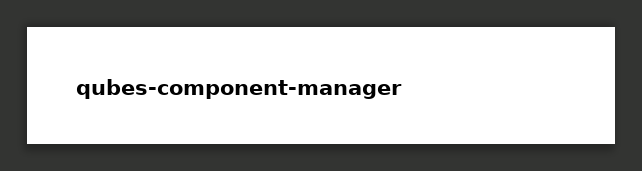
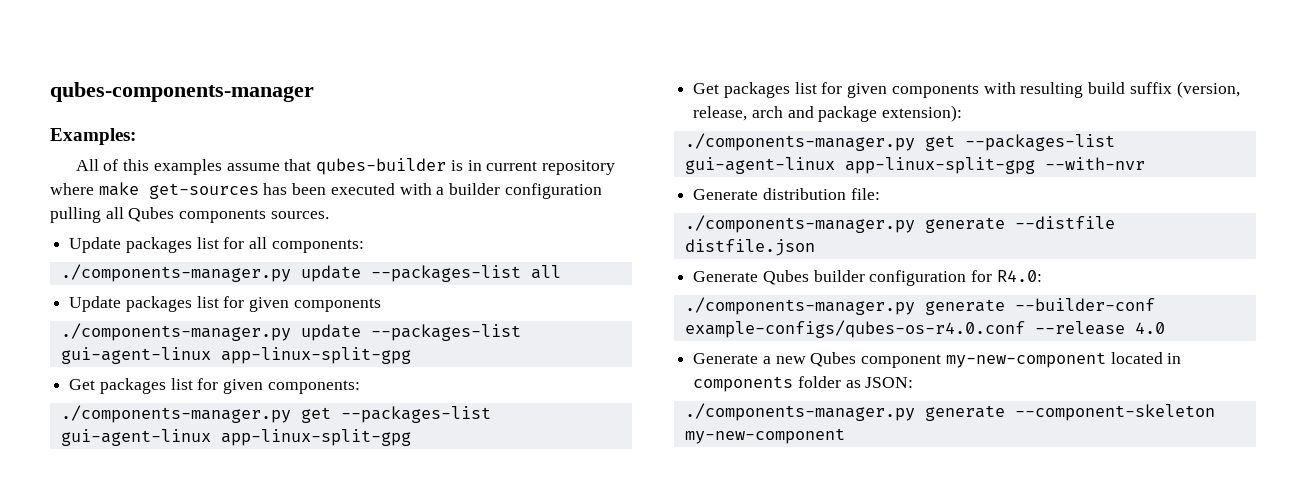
[76,79,402,99] qubes-component-manager -> [50,82,314,102] [50,128,136,145] [75,158,615,175] [50,182,602,199] [50,207,329,223] [69,237,364,253] [60,264,561,282] [69,296,381,312] [60,323,521,341] [60,347,411,364] [69,378,360,394] [60,405,491,423] [60,429,411,446] [693,81,1240,98] [693,105,963,122] [684,133,1115,151] [684,157,1145,174] [693,188,880,200] [684,215,1115,233] [684,239,815,256] [693,270,1042,286] [684,297,1155,315] [684,320,1165,338] [693,352,1182,368] [693,376,914,392] [684,403,1215,421] [684,428,845,444] qubes-components-manager // Examples: // All of this examples assume that qubes-builder is in current repository where make get-sources has been executed with a builder configuration pulling all Qubes components sources. // Update packages list for all components: // ./components-manager.py update --packages-list all // Update packages list for given components // ./components-manager.py update --packages-list gui-agent-linux app-linux-split-gpg // Get packages list for given components: // ./components-manager.py get --packages-list gui-agent-linux app-linux-split-gpg // Get packages list for given components with resulting build suffix (version, release, arch and package extension): // ./components-manager.py get --packages-list gui-agent-linux app-linux-split-gpg --with-nvr // Generate distribution file: // ./components-manager.py generate --distfile distfile.json // Generate Qubes builder configuration for R4.0: // ./components-manager.py generate --builder-conf example-configs/qubes-os-r4.0.conf --release 4.0 // Generate a new Qubes component my-new-component located in components folder as JSON: // ./components-manager.py generate --component-skeleton my-new-component

